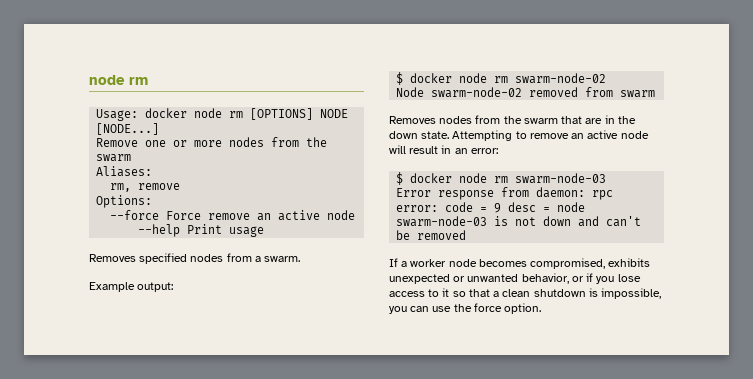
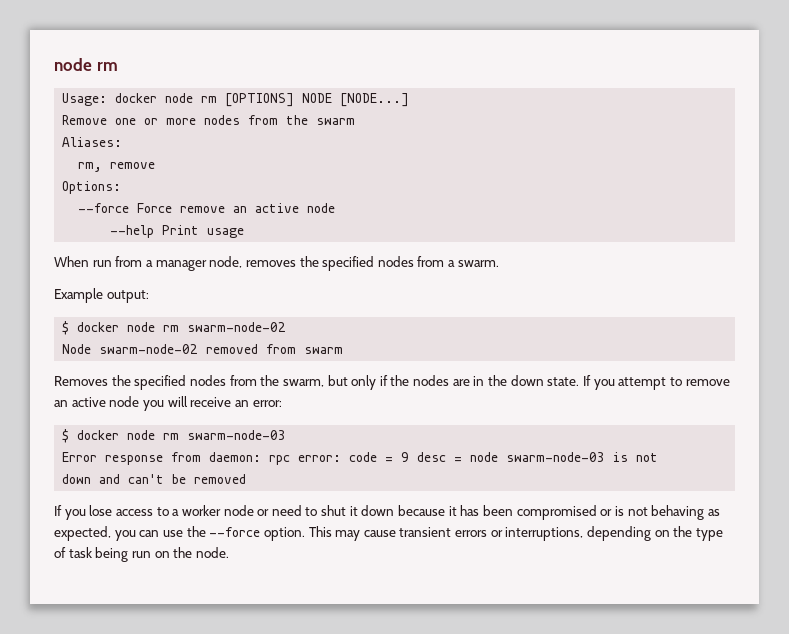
[89,254,136,262] Removes -> [54,256,319,271] When run from a manager node, removes the
[439,115,583,124] nodes from the swarm that -> [111,375,450,390] the specified nodes from the swarm, but only if the nodes
[452,130,513,141] Attempting -> [582,375,667,390] If you attempt
[389,145,452,154] will result in -> [142,396,232,411] you will receive
(537, 221) none -> (659, 457) //
[401,258,651,269] [389,273,641,284] [389,288,662,299] [389,303,542,314] a worker node becomes compromised, exhibits unexpected or unwanted behavior, or if you lose access to it so that a clean shutdown is impossible, you can use the force option. -> [64,505,720,520] [54,526,723,541] [54,547,229,562] you lose access to a worker node or need to shut it down because it has been compromised or is not behaving as expected, you can use the --force option. This may cause transient errors or interruptions, depending on the type of task being run on the node.

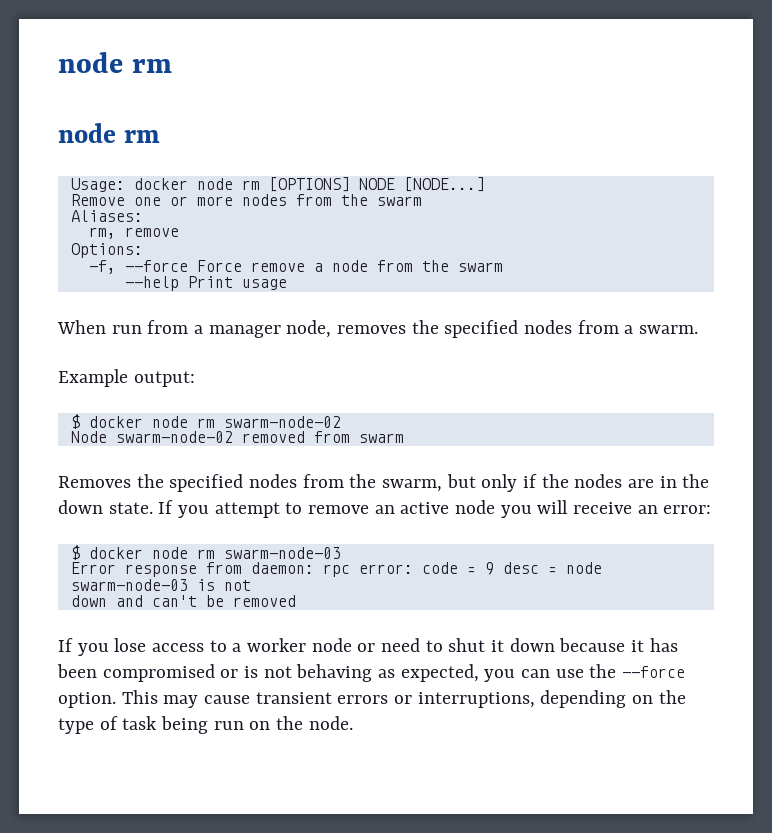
[54,58,118,71] node rm -> [58,52,172,73] [58,123,160,143] node rm // node rm
(122, 187) none -> [88,260,116,274] -f,
[233,203,336,213] an active node -> [313,260,503,272] a node from the swarm

